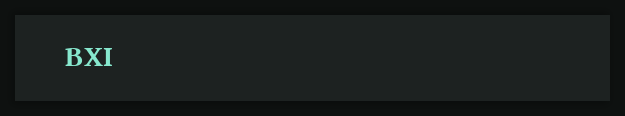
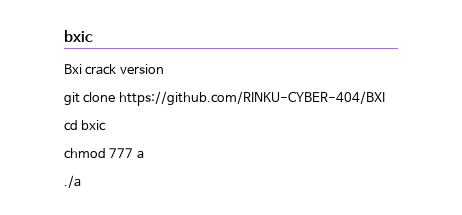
[65,48,113,66] BXI -> [64,30,93,43] [64,64,164,75] [64,91,385,106] [64,120,107,131] [64,148,144,159] [64,175,81,188] bxic // Bxi crack version // git clone https://github.com/RINKU-CYBER-404/BXI // cd bxic // chmod 777 a // ./a

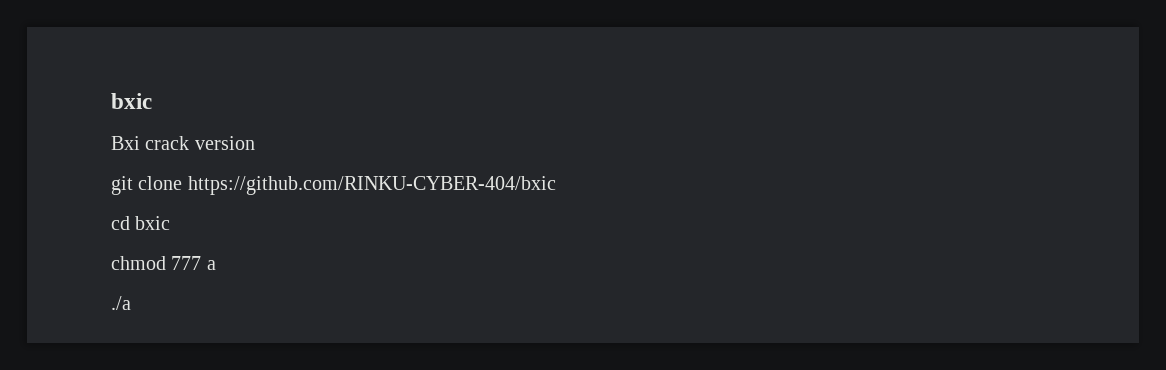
[118,91,385,106] https://github.com/RINKU-CYBER-404/BXI -> [187,176,556,195] https://github.com/RINKU-CYBER-404/bxic

